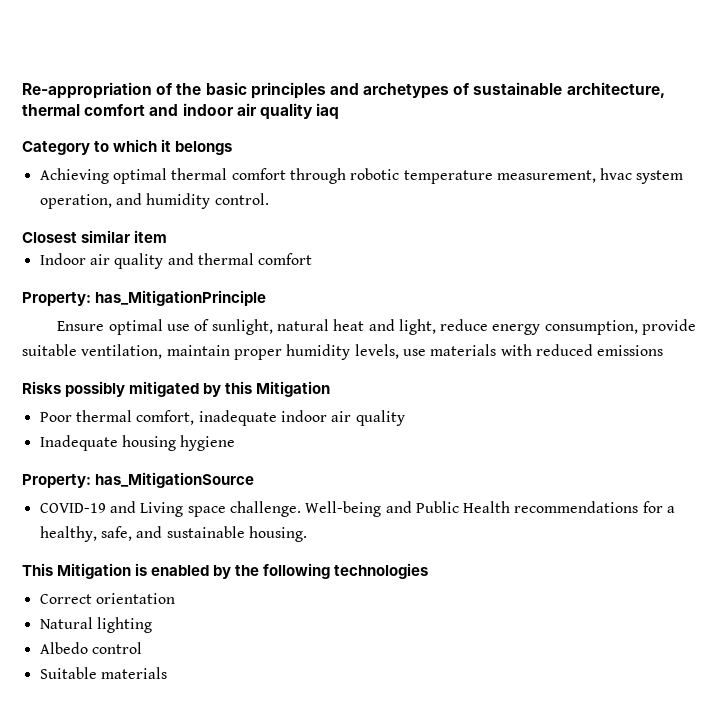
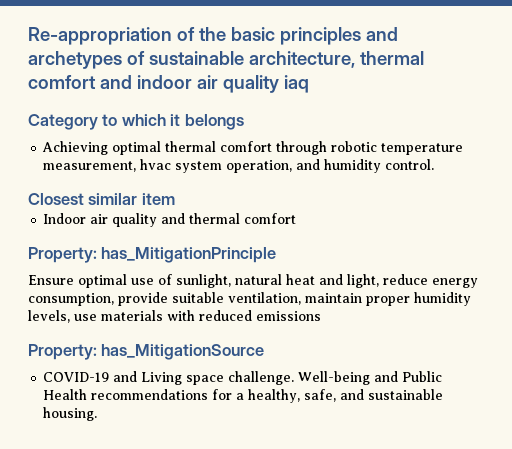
[22,381,331,397] [39,410,405,426] [39,435,236,451] // Risks possibly mitigated by this Mitigation // Poor thermal comfort, inadequate indoor air quality // Inadequate housing hygiene -> (321, 316) none
[22,563,429,579] [39,593,175,604] [39,617,152,633] [39,642,142,654] [39,667,167,679] // This Mitigation is enabled by the following technologies // Correct orientation // Natural lighting // Albedo control // Suitable materials -> (98, 414) none

